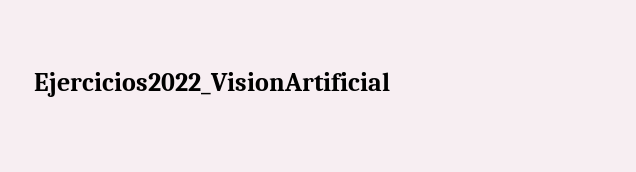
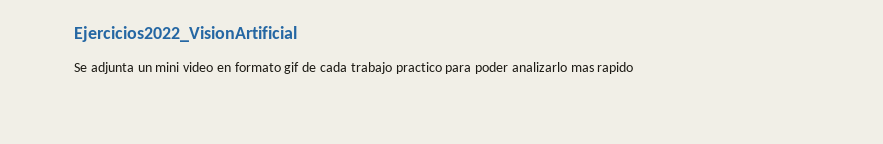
(390, 84) none -> [74,62,634,74] // Se adjunta un mini video en formato gif de cada trabajo practico para poder analizarlo mas rapido

